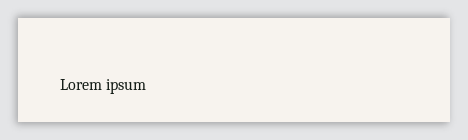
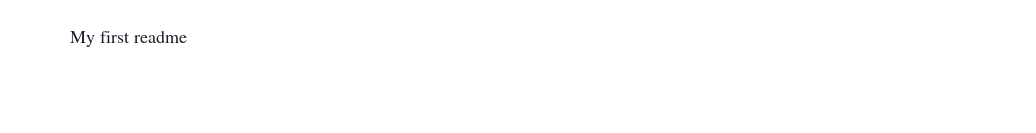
[60,79,147,94] Lorem ipsum -> [70,31,187,47] My first readme

